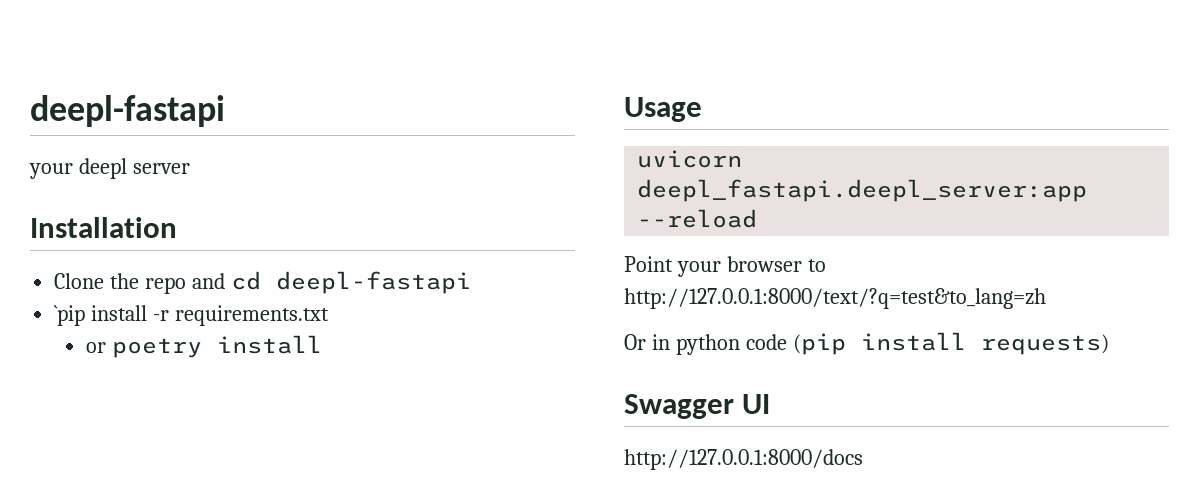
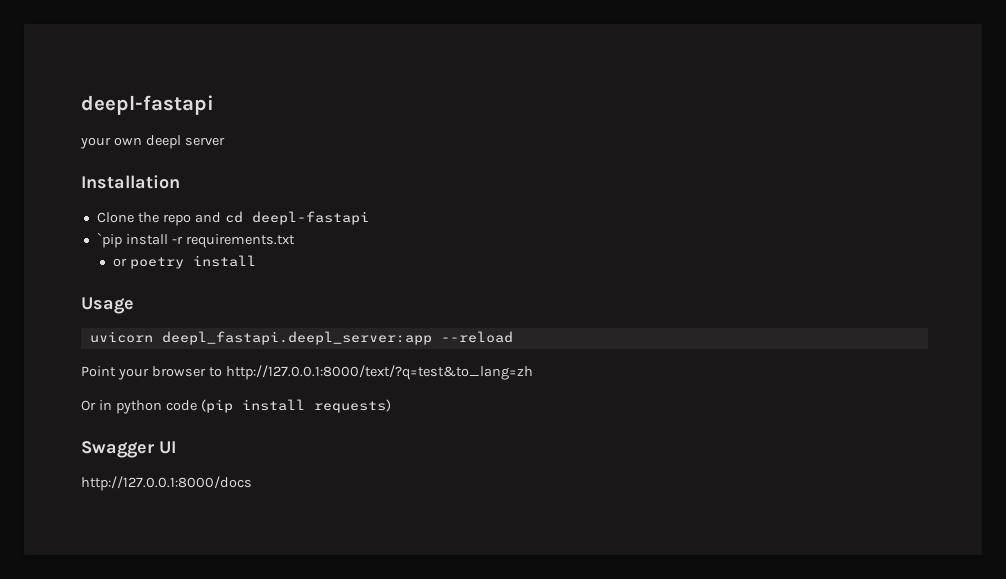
(73, 171) none -> [113,137,142,146] own

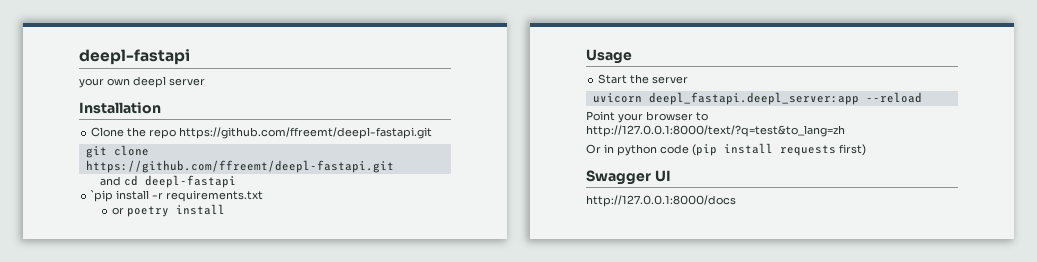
(191, 220) none -> [179,127,433,139] [85,145,149,158] [85,160,394,173] https://github.com/ffreemt/deepl-fastapi.git // git clone https://github.com/ffreemt/deepl-fastapi.git //
(134, 305) none -> [598,74,689,84] // Start the server
[313,399,391,413] requests) -> [780,144,866,156] requests first)

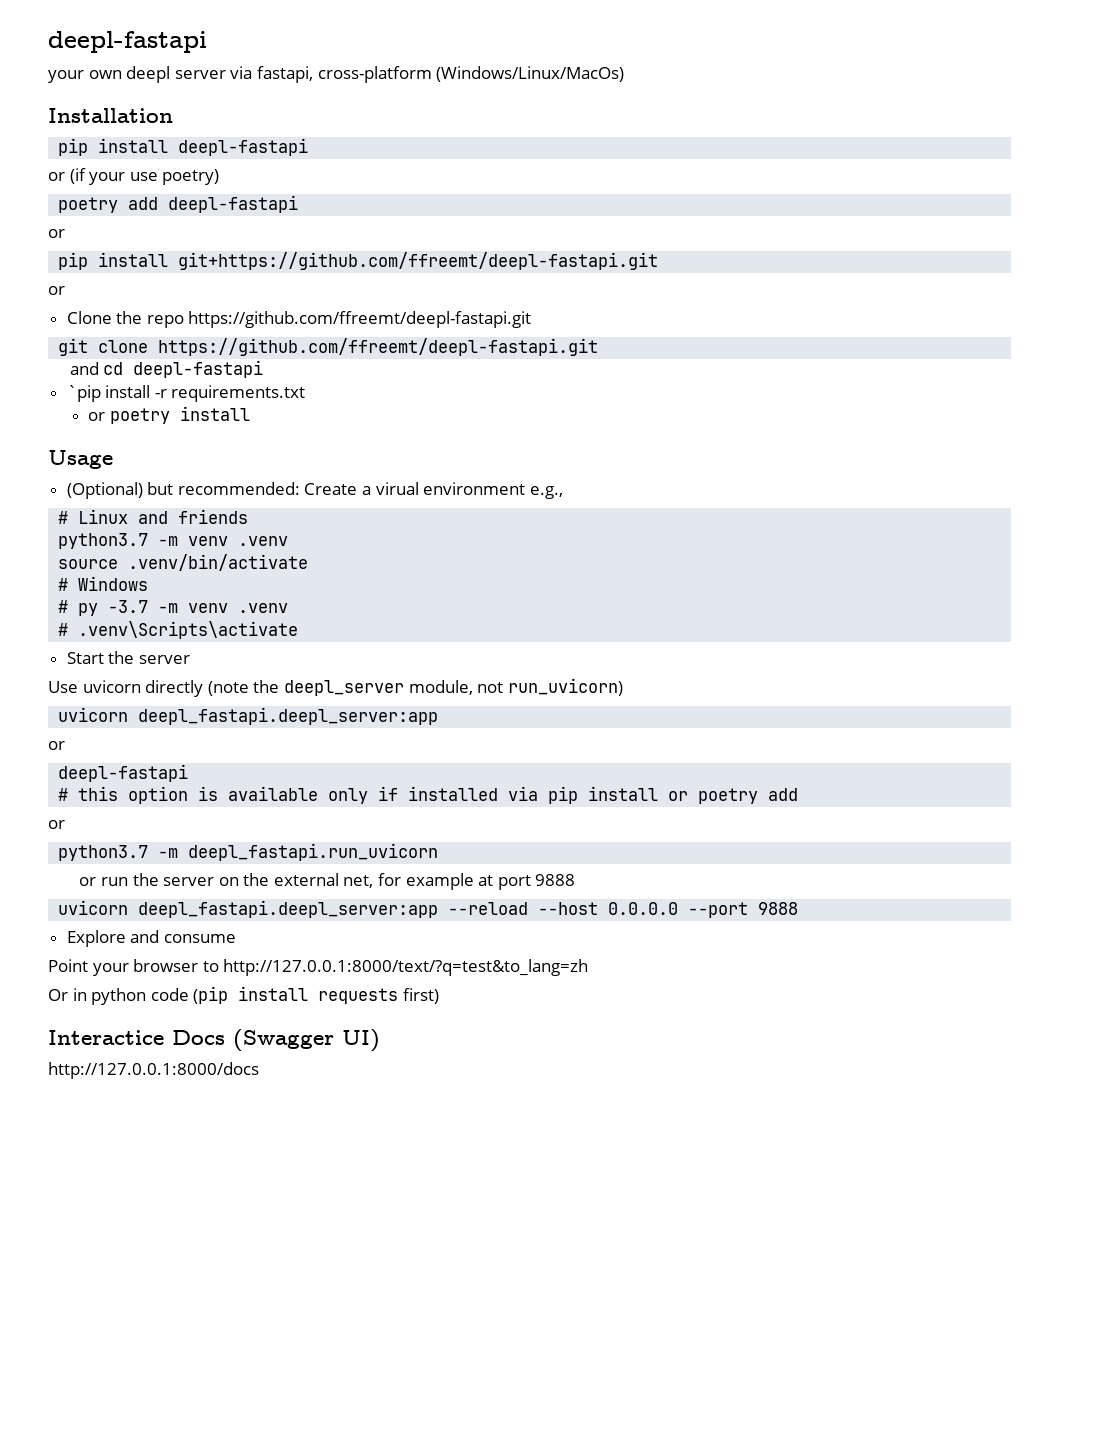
[79,102,161,114] // Installation -> [230,66,625,83] [48,108,173,123] [58,138,309,156] [48,168,220,185] [58,195,299,213] [48,229,65,238] [58,252,659,270] [48,286,65,295] via fastapi, cross-platform (Windows/Linux/MacOs) // Installation // pip install deepl-fastapi // or (if your use poetry) // poetry add deepl-fastapi // or // pip install git+https://github.com/ffreemt/deepl-fastapi.git // or
[598,74,689,84] [592,92,922,105] Start the server // uvicorn deepl_fastapi.deepl_server:app --reload -> [66,482,563,499] [58,509,249,524] [58,533,289,549] [58,554,309,571] [58,576,149,591] [58,600,289,616] [58,621,299,639] [66,651,190,664] [48,678,623,697] [58,707,439,725] [48,741,65,750] [58,764,189,782] [58,786,799,804] [48,820,65,829] [58,843,439,861] [79,873,576,890] [58,900,799,918] [66,930,236,947] (Optional) but recommended: Create a virual environment e.g., // # Linux and friends // python3.7 -m venv .venv // source .venv/bin/activate // # Windows // # py -3.7 -m venv .venv // # .venv\Scripts\activate // Start the server // Use uvicorn directly (note the deepl_server module, not run_uvicorn) // uvicorn deepl_fastapi.deepl_server:app // or // deepl-fastapi // # this option is available only if installed via pip install or poetry add // or // python3.7 -m deepl_fastapi.run_uvicorn // or run the server on the external net, for example at port 9888 // uvicorn deepl_fastapi.deepl_server:app --reload --host 0.0.0.0 --port 9888 // Explore and consume
[586,170,671,185] Swagger UI -> [48,1029,380,1052] Interactice Docs (Swagger UI)

